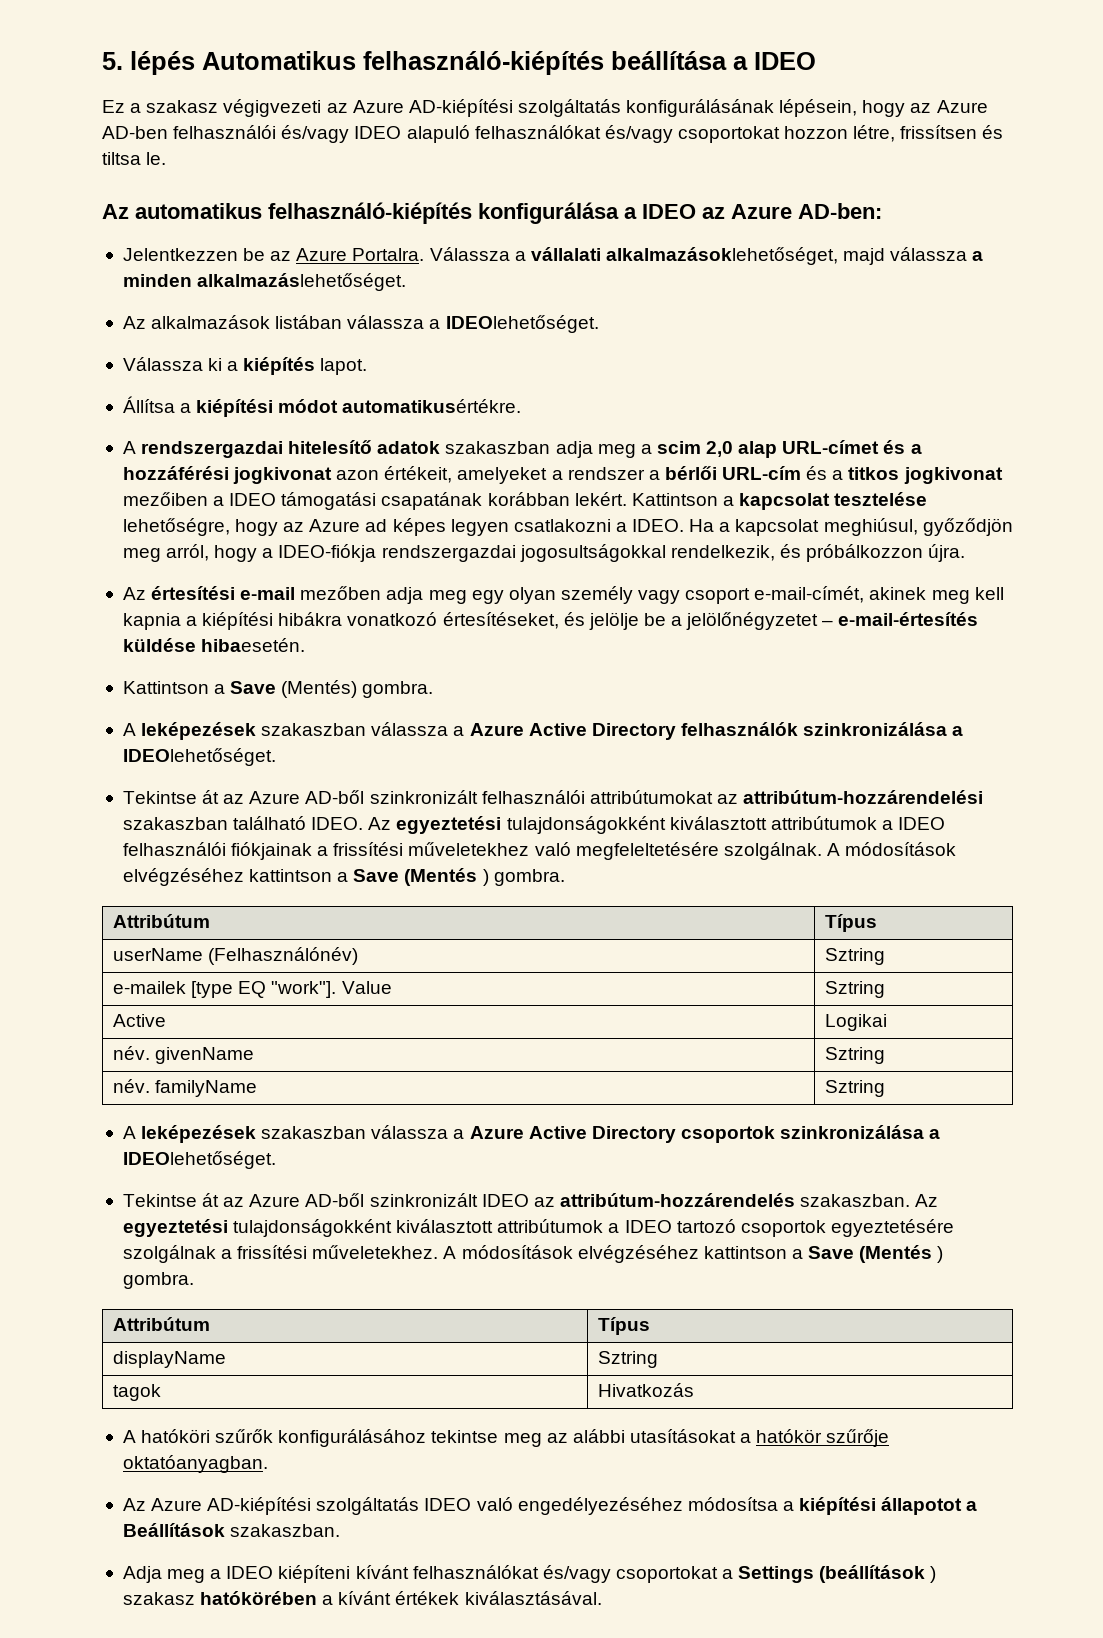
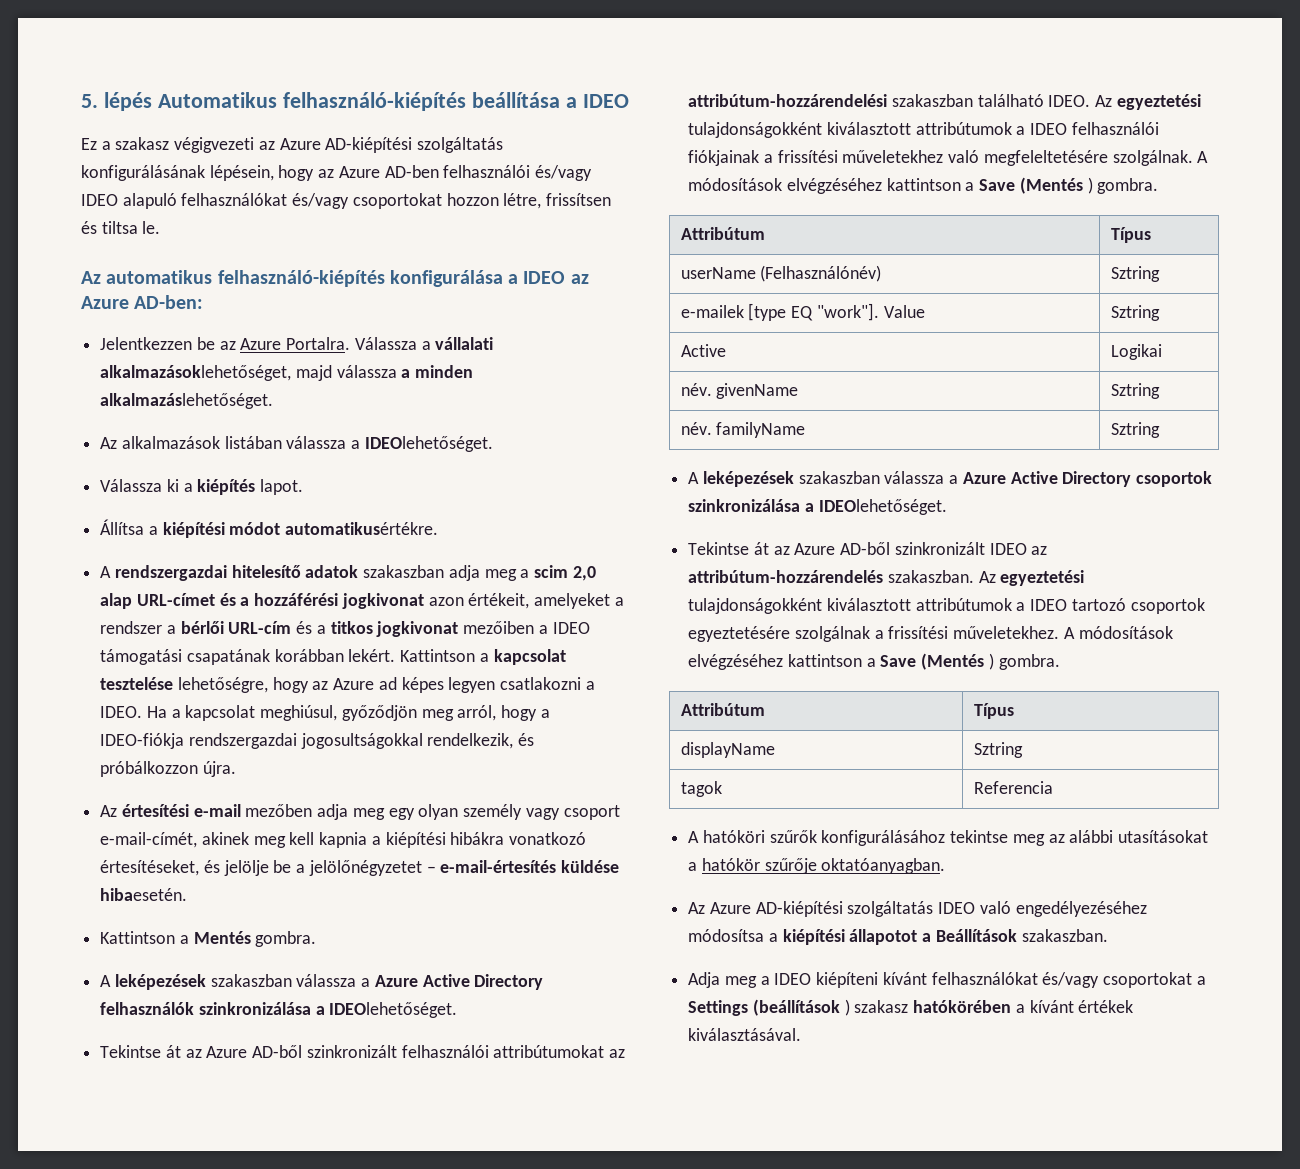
[230,680,358,698] Save (Mentés) -> [193,931,251,944] Mentés
[598,1383,695,1397] Hivatkozás -> [973,781,1053,794] Referencia

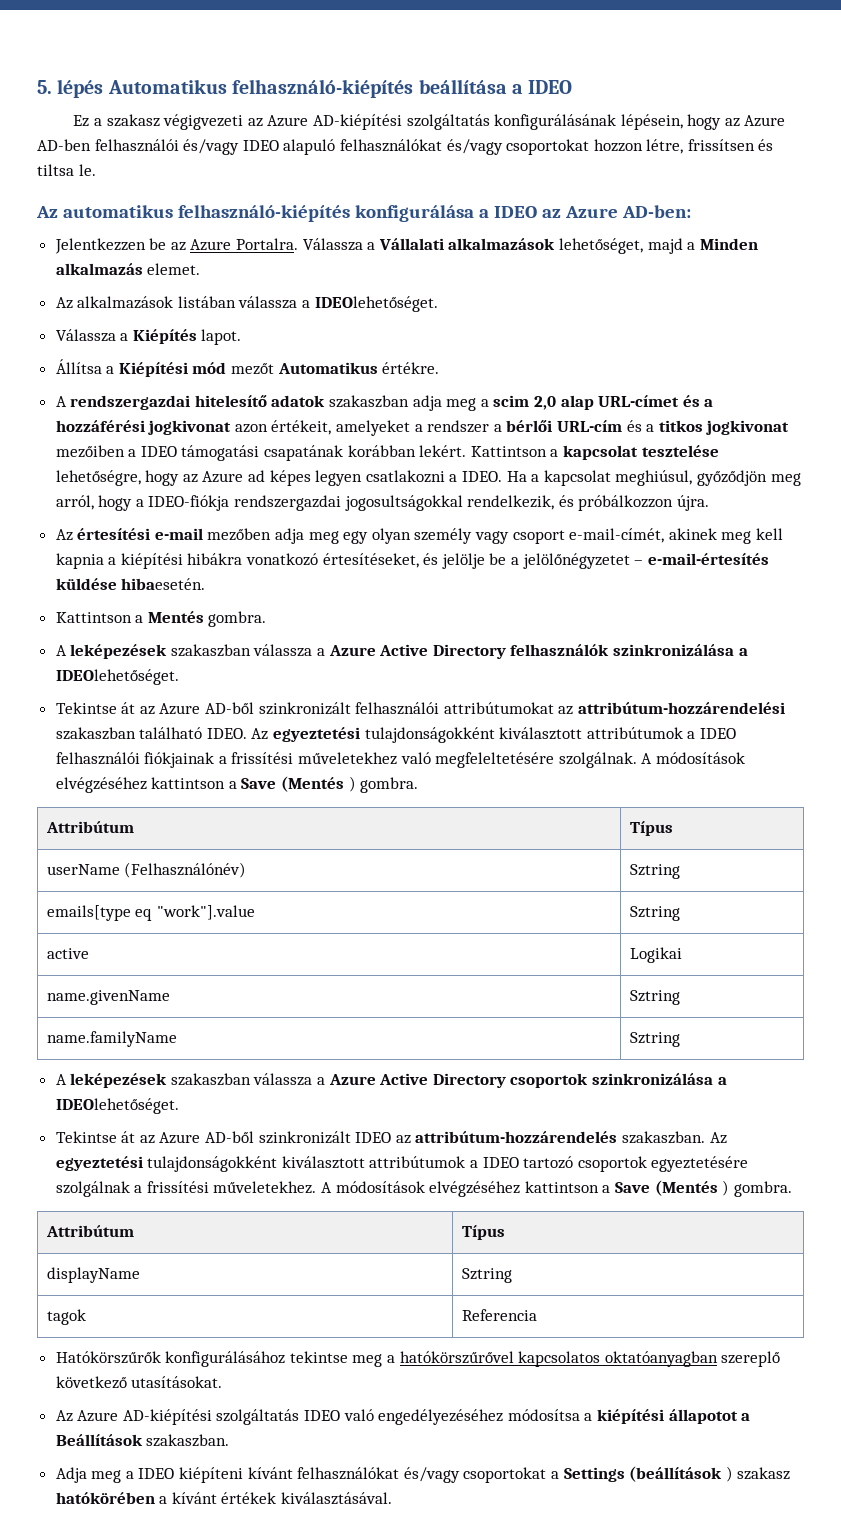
[435,337,494,350] [100,365,474,381] [100,393,274,409] vállalati alkalmazásoklehetőséget, majd válassza a minden alkalmazáslehetőséget. -> [378,238,758,254] [55,263,201,275] Vállalati alkalmazások lehetőséget, majd a Minden alkalmazás elemet.
[166,479,256,495] ki a kiépítés -> [120,329,197,344] a Kiépítés
[162,522,439,538] kiépítési módot automatikusértékre. -> [118,362,440,377] Kiépítési mód mezőt Automatikus értékre.
[680,303,925,321] [1110,305,1160,321] [680,344,726,357] e-mailek [type EQ "work"]. Value | Sztring // Active -> [46,905,255,921] [629,906,680,921] [46,948,89,959] emails[type eq "work"].value | Sztring // active
[680,383,799,399] [1110,383,1160,399] [680,422,806,438] név. givenName | Sztring // név. familyName -> [46,990,170,1005] [629,990,680,1005] [46,1031,177,1047] name.givenName | Sztring // name.familyName
[688,830,1209,846] [688,858,946,874] A hatóköri szűrők konfigurálásához tekintse meg az alábbi utasításokat a hatókör szűrője oktatóanyagban. -> [55,1351,781,1367] [55,1376,223,1389] Hatókörszűrők konfigurálásához tekintse meg a hatókörszűrővel kapcsolatos oktatóanyagban szereplő következő utasításokat.

